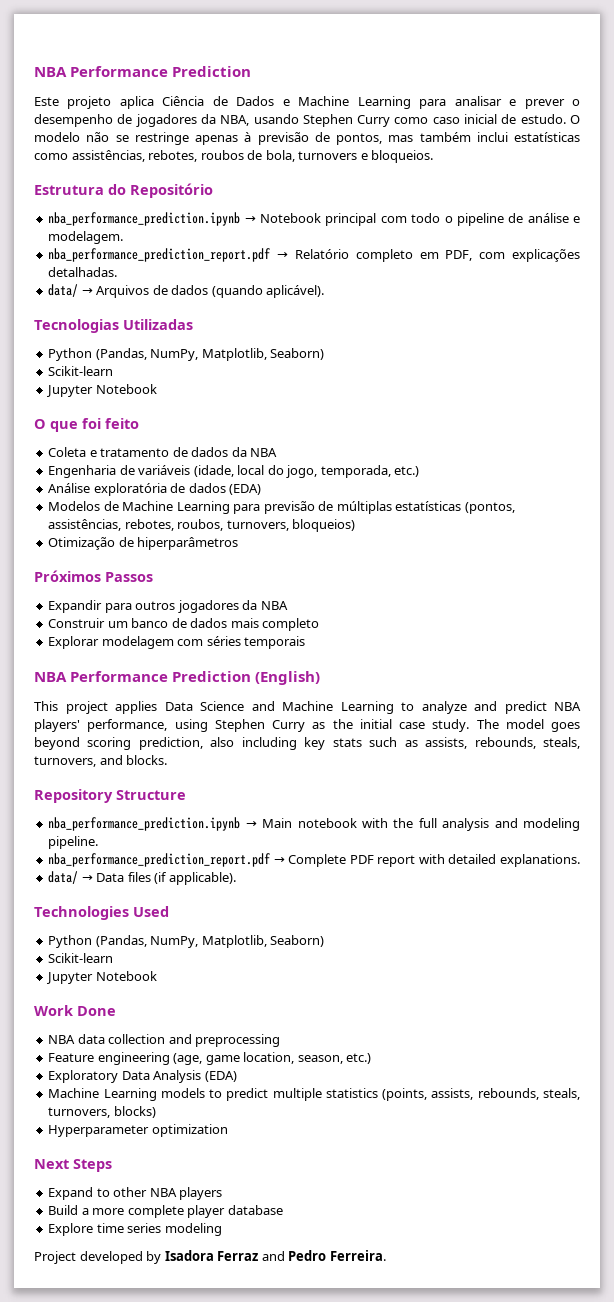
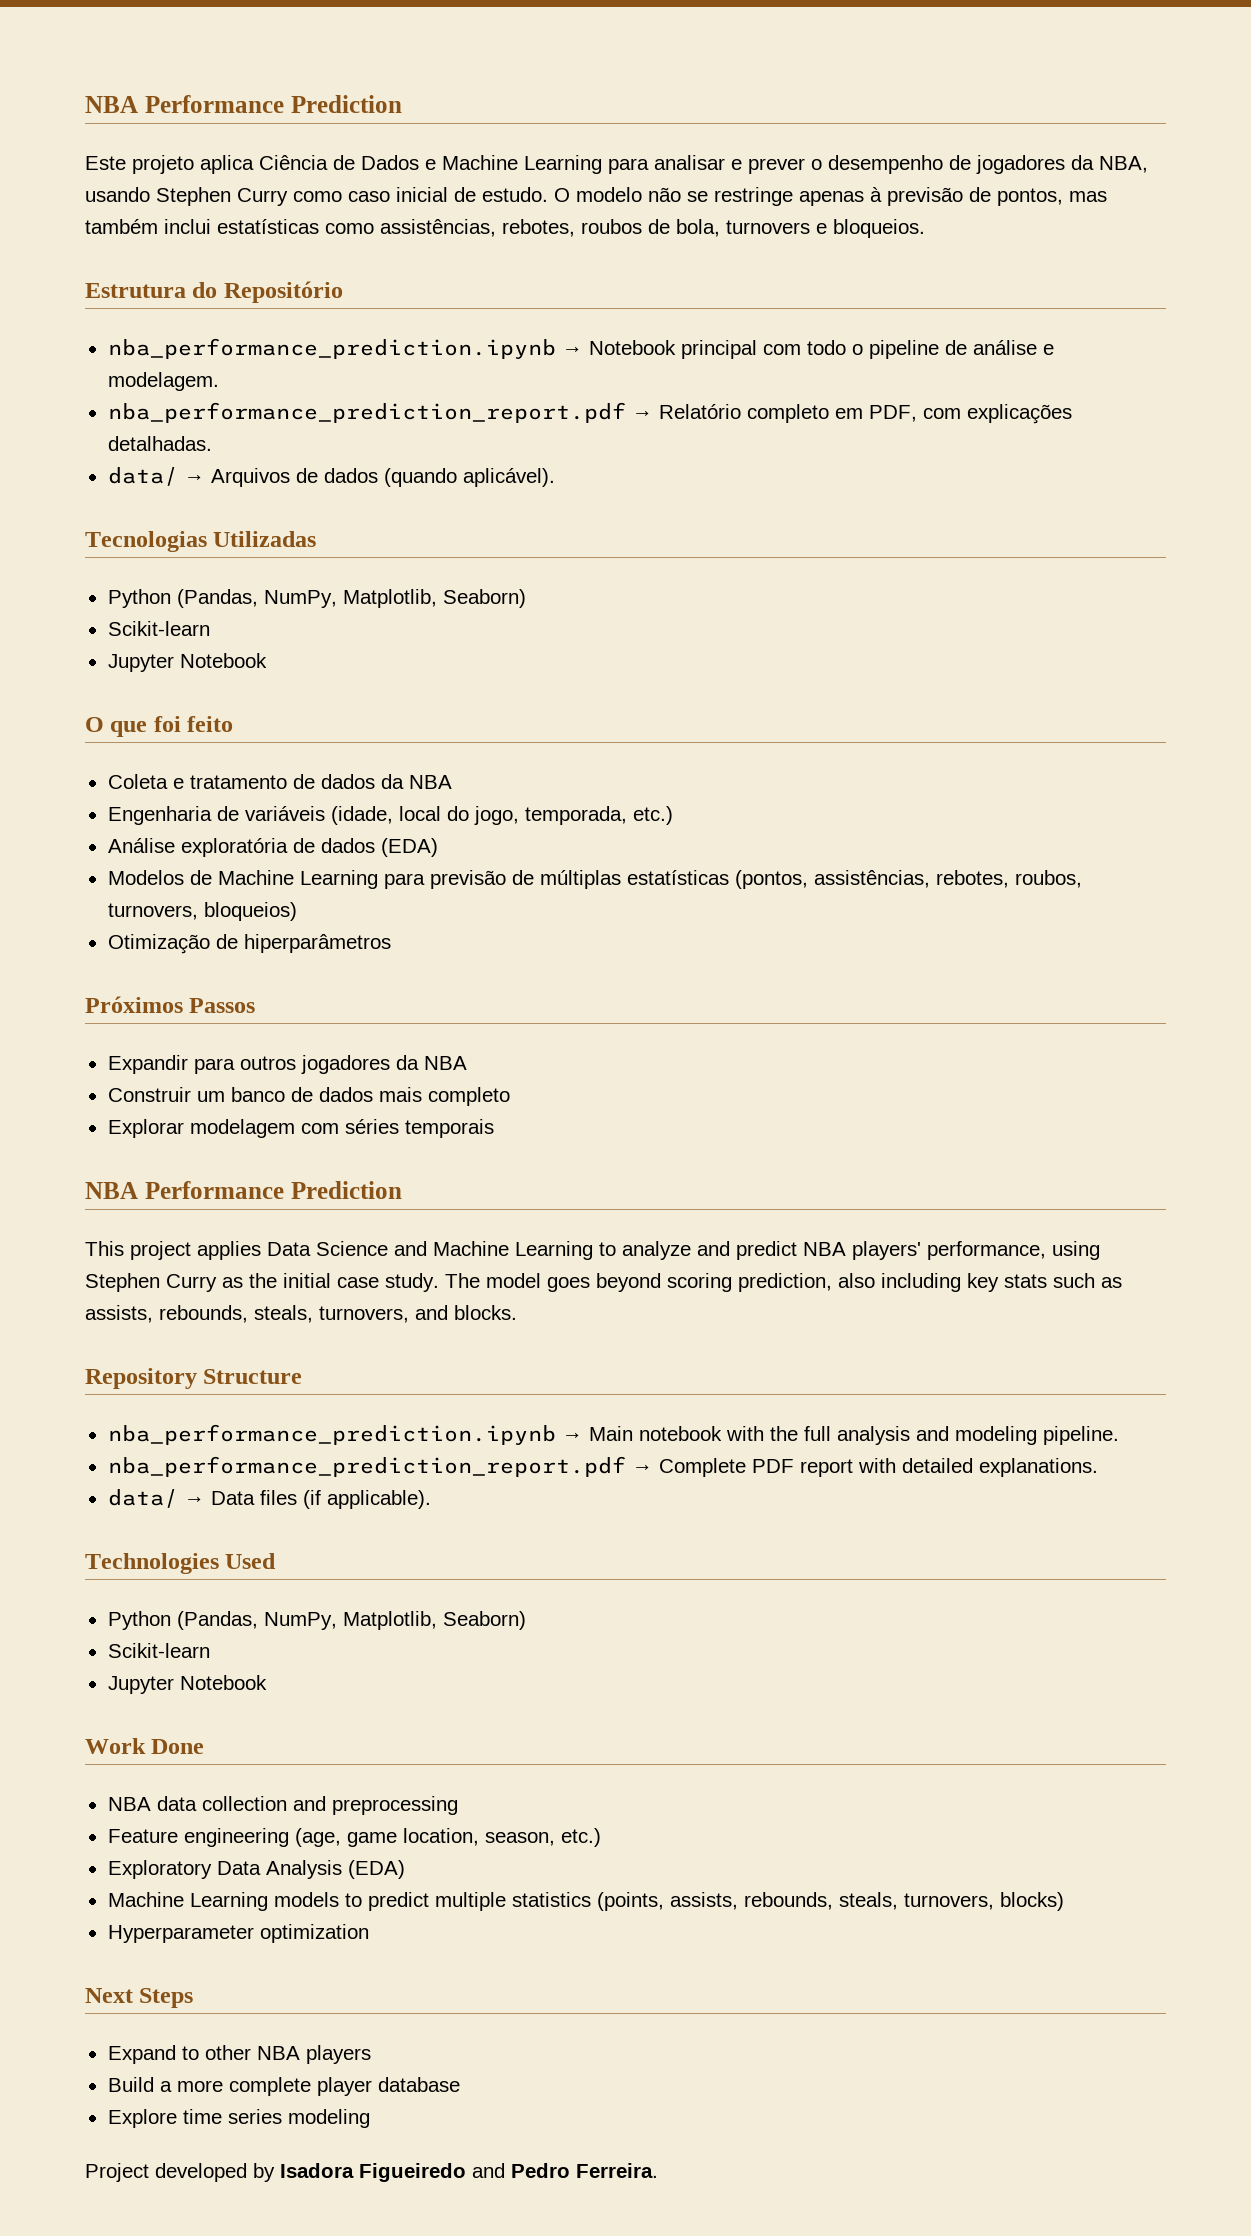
[255,671,321,685] (English) -> (402, 1190) none
[217,1251,259,1261] Ferraz -> [359,2163,466,2182] Figueiredo

